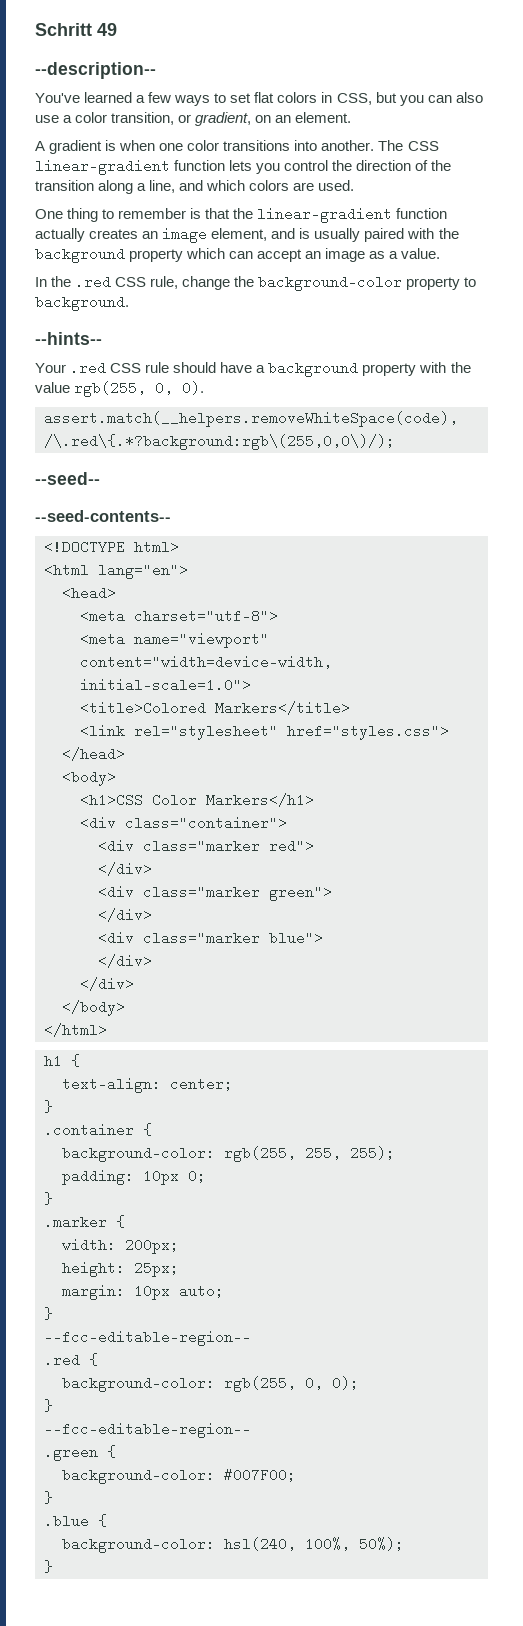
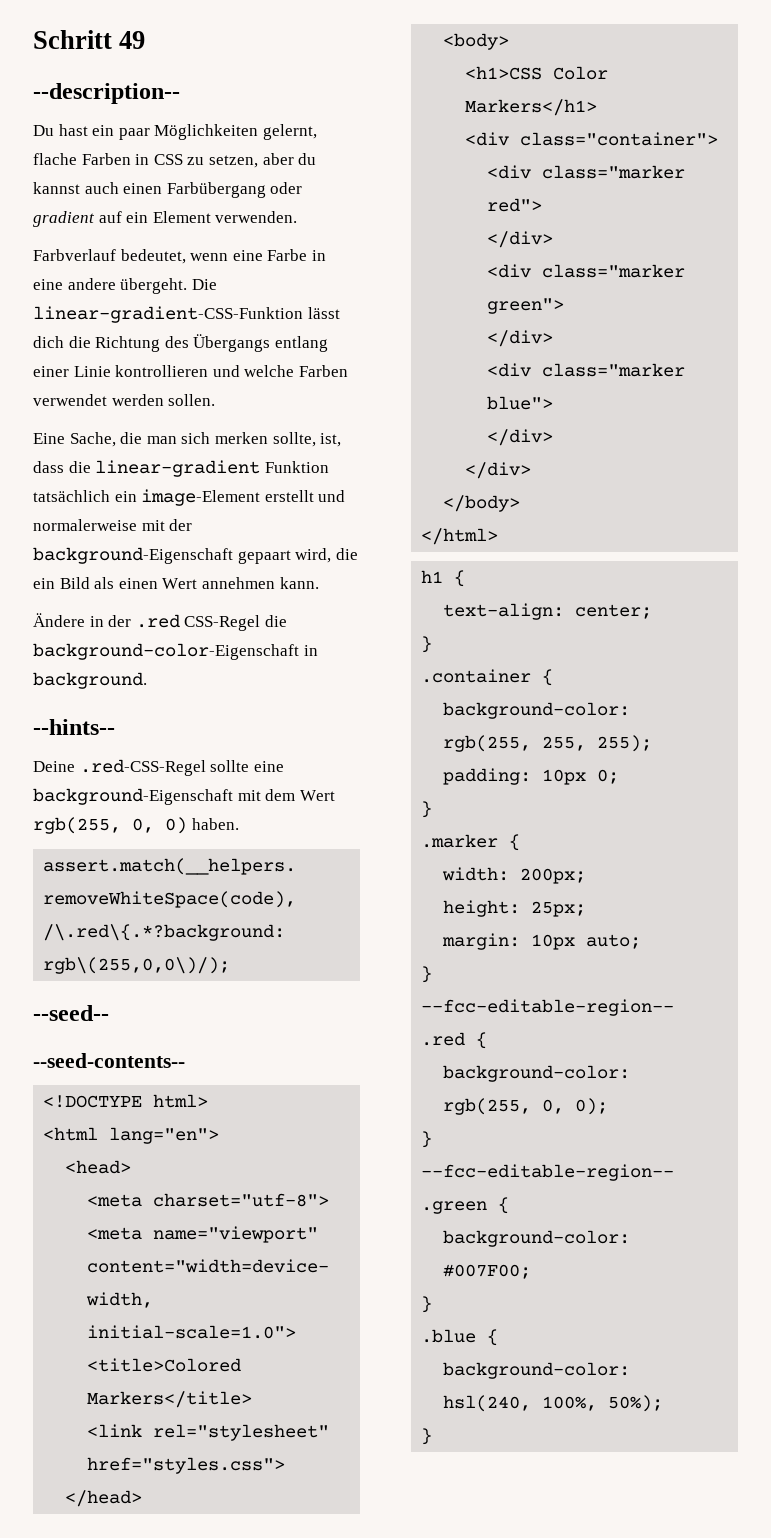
[35,92,483,106] [35,112,352,126] [35,140,439,154] [35,159,452,175] [35,180,355,194] [35,207,448,223] [35,227,459,243] [35,247,441,263] [35,275,477,291] [35,295,129,311] [35,332,102,345] [35,361,471,377] [35,381,205,397] You've learned a few ways to set flat colors in CSS, but you can also use a color transition, or gradient, on an element. // A gradient is when one color transitions into another. The CSS linear-gradient function lets you control the direction of the transition along a line, and which colors are used. // One thing to remember is that the linear-gradient function actually creates an image element, and is usually paired with the background property which can accept an image as a value. // In the .red CSS rule, change the background-color property to background. // --hints-- // Your .red CSS rule should have a background property with the value rgb(255, 0, 0). -> [33,124,317,140] [33,153,317,168] [33,182,303,198] [33,211,298,227] [33,249,326,264] [33,278,217,294] [33,306,340,323] [33,334,328,352] [33,365,348,377] [33,394,216,406] [33,432,342,447] [33,460,329,477] [33,489,346,506] [33,519,193,531] [33,547,358,564] [33,577,319,589] [33,613,287,631] [33,643,318,660] [33,672,147,689] [33,719,115,735] [33,759,284,776] [33,788,335,805] [33,817,239,834] Du hast ein paar Möglichkeiten gelernt, flache Farben in CSS zu setzen, aber du kannst auch einen Farbübergang oder gradient auf ein Element verwenden. // Farbverlauf bedeutet, wenn eine Farbe in eine andere übergeht. Die linear-gradient-CSS-Funktion lässt dich die Richtung des Übergangs entlang einer Linie kontrollieren und welche Farben verwendet werden sollen. // Eine Sache, die man sich merken sollte, ist, dass die linear-gradient Funktion tatsächlich ein image-Element erstellt und normalerweise mit der background-Eigenschaft gepaart wird, die ein Bild als einen Wert annehmen kann. // Ändere in der .red CSS-Regel die background-color-Eigenschaft in background. // --hints-- // Deine .red-CSS-Regel sollte eine background-Eigenschaft mit dem Wert rgb(255, 0, 0) haben.

